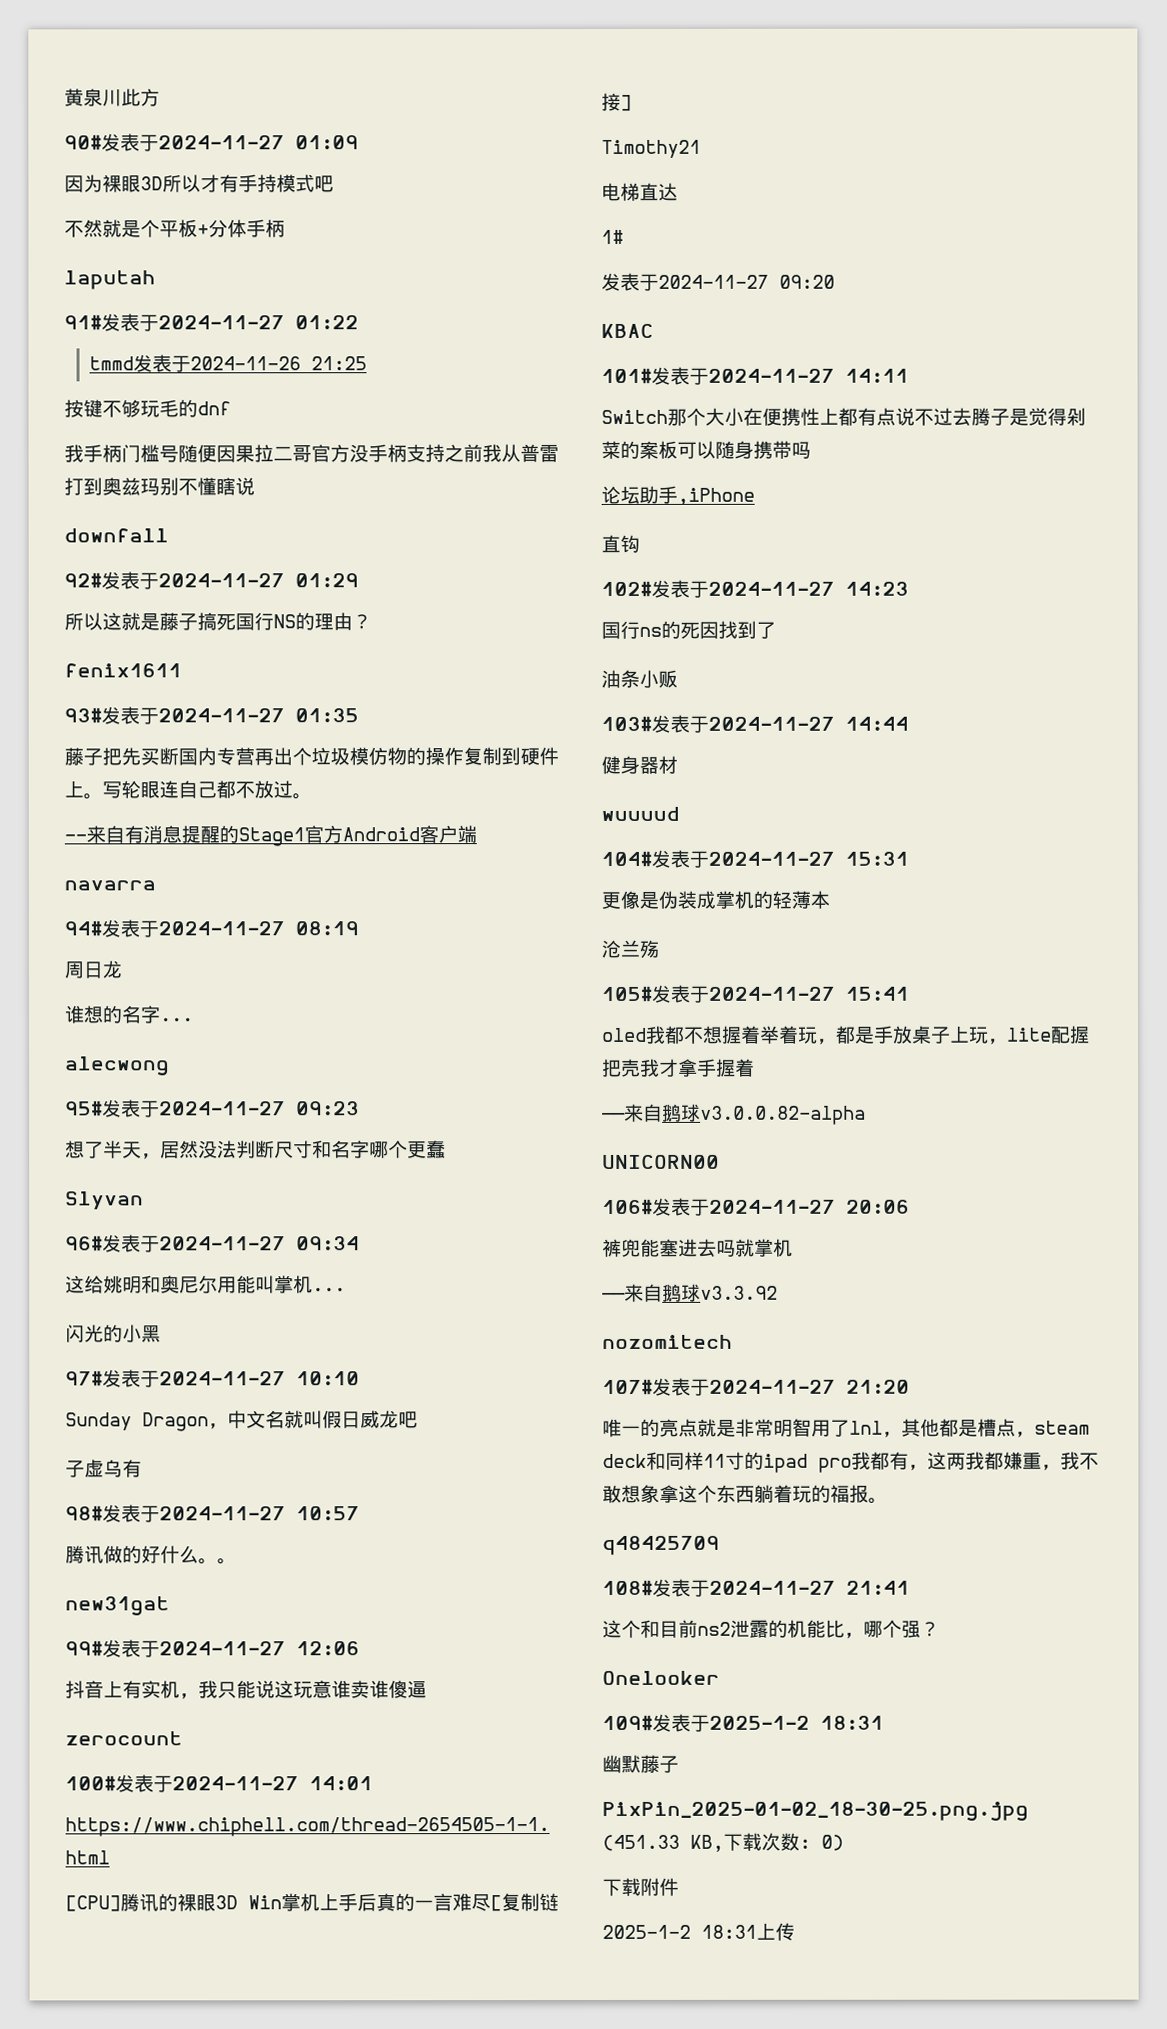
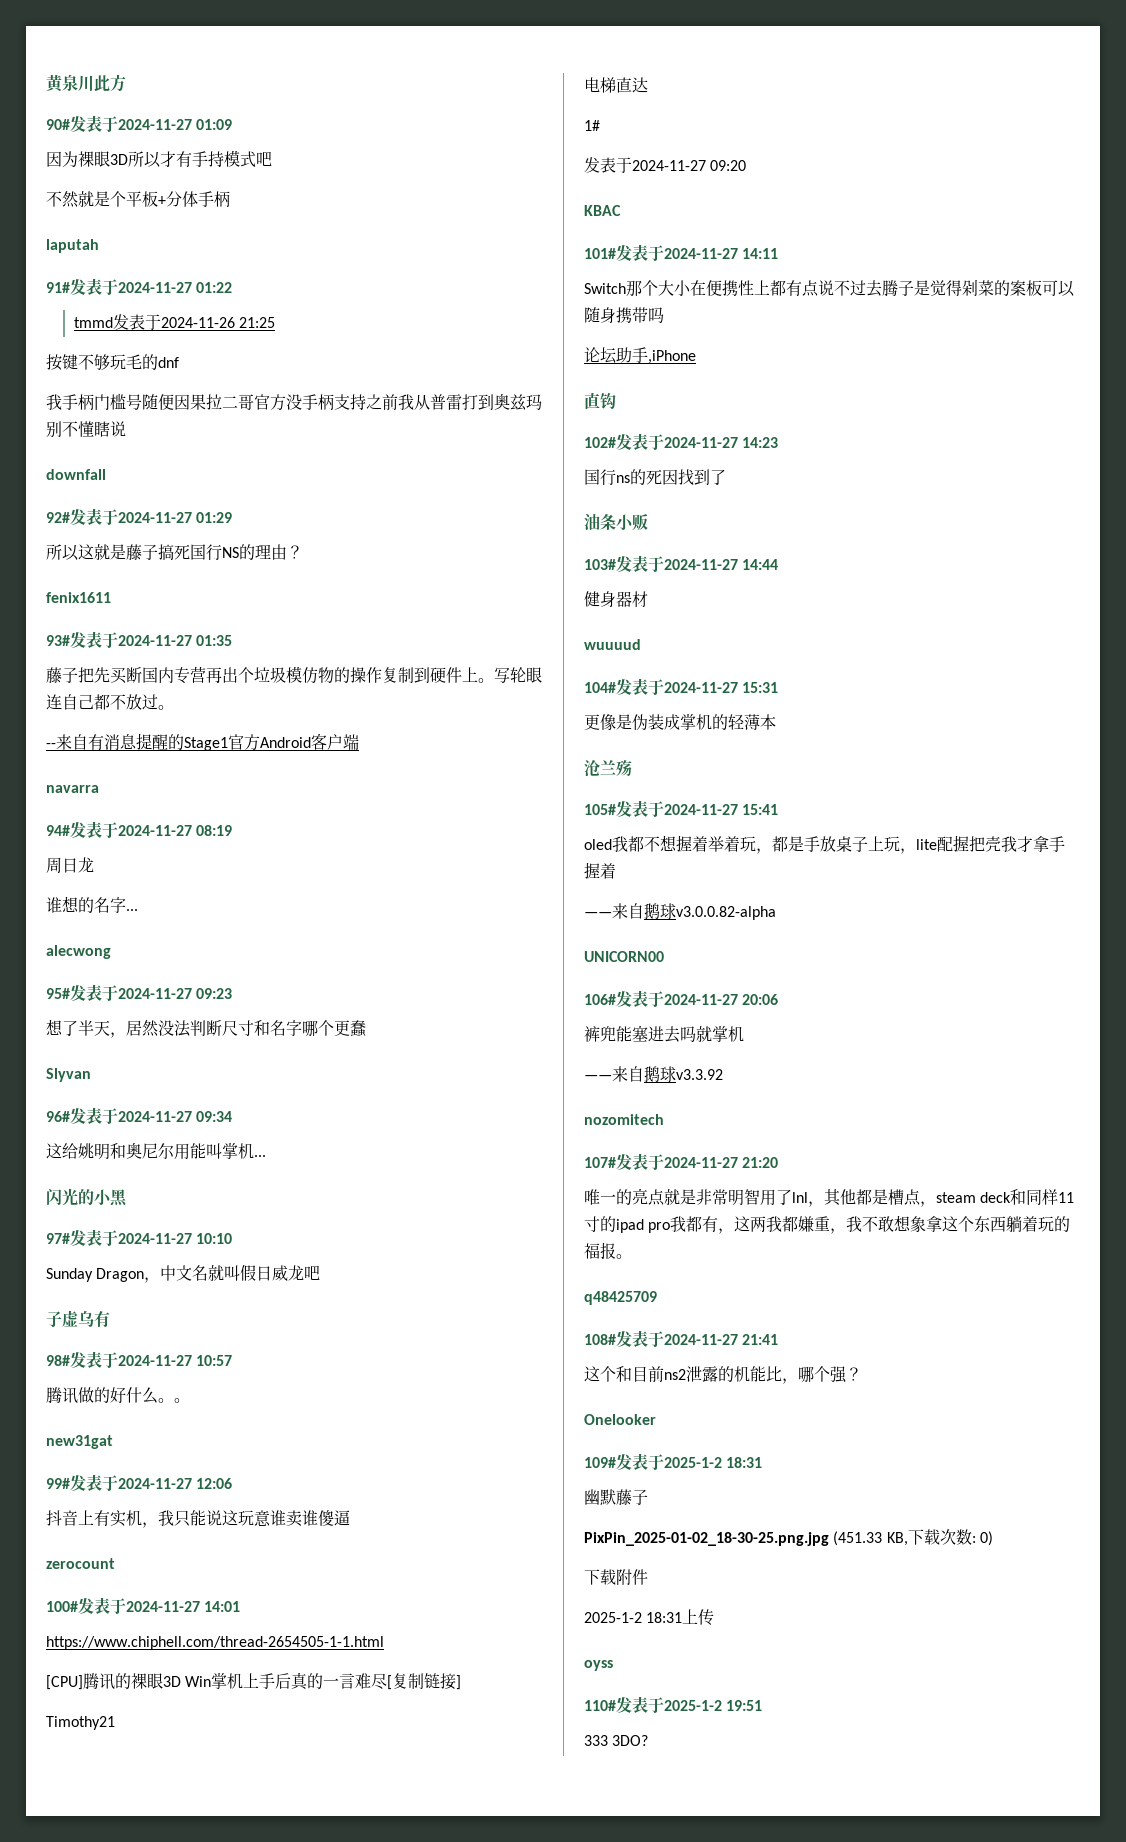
(795, 1931) none -> [584,1660,613,1671] [584,1696,763,1713] [584,1735,649,1746] // oyss // 110#发表于2025-1-2 19:51 // 333 3DO?

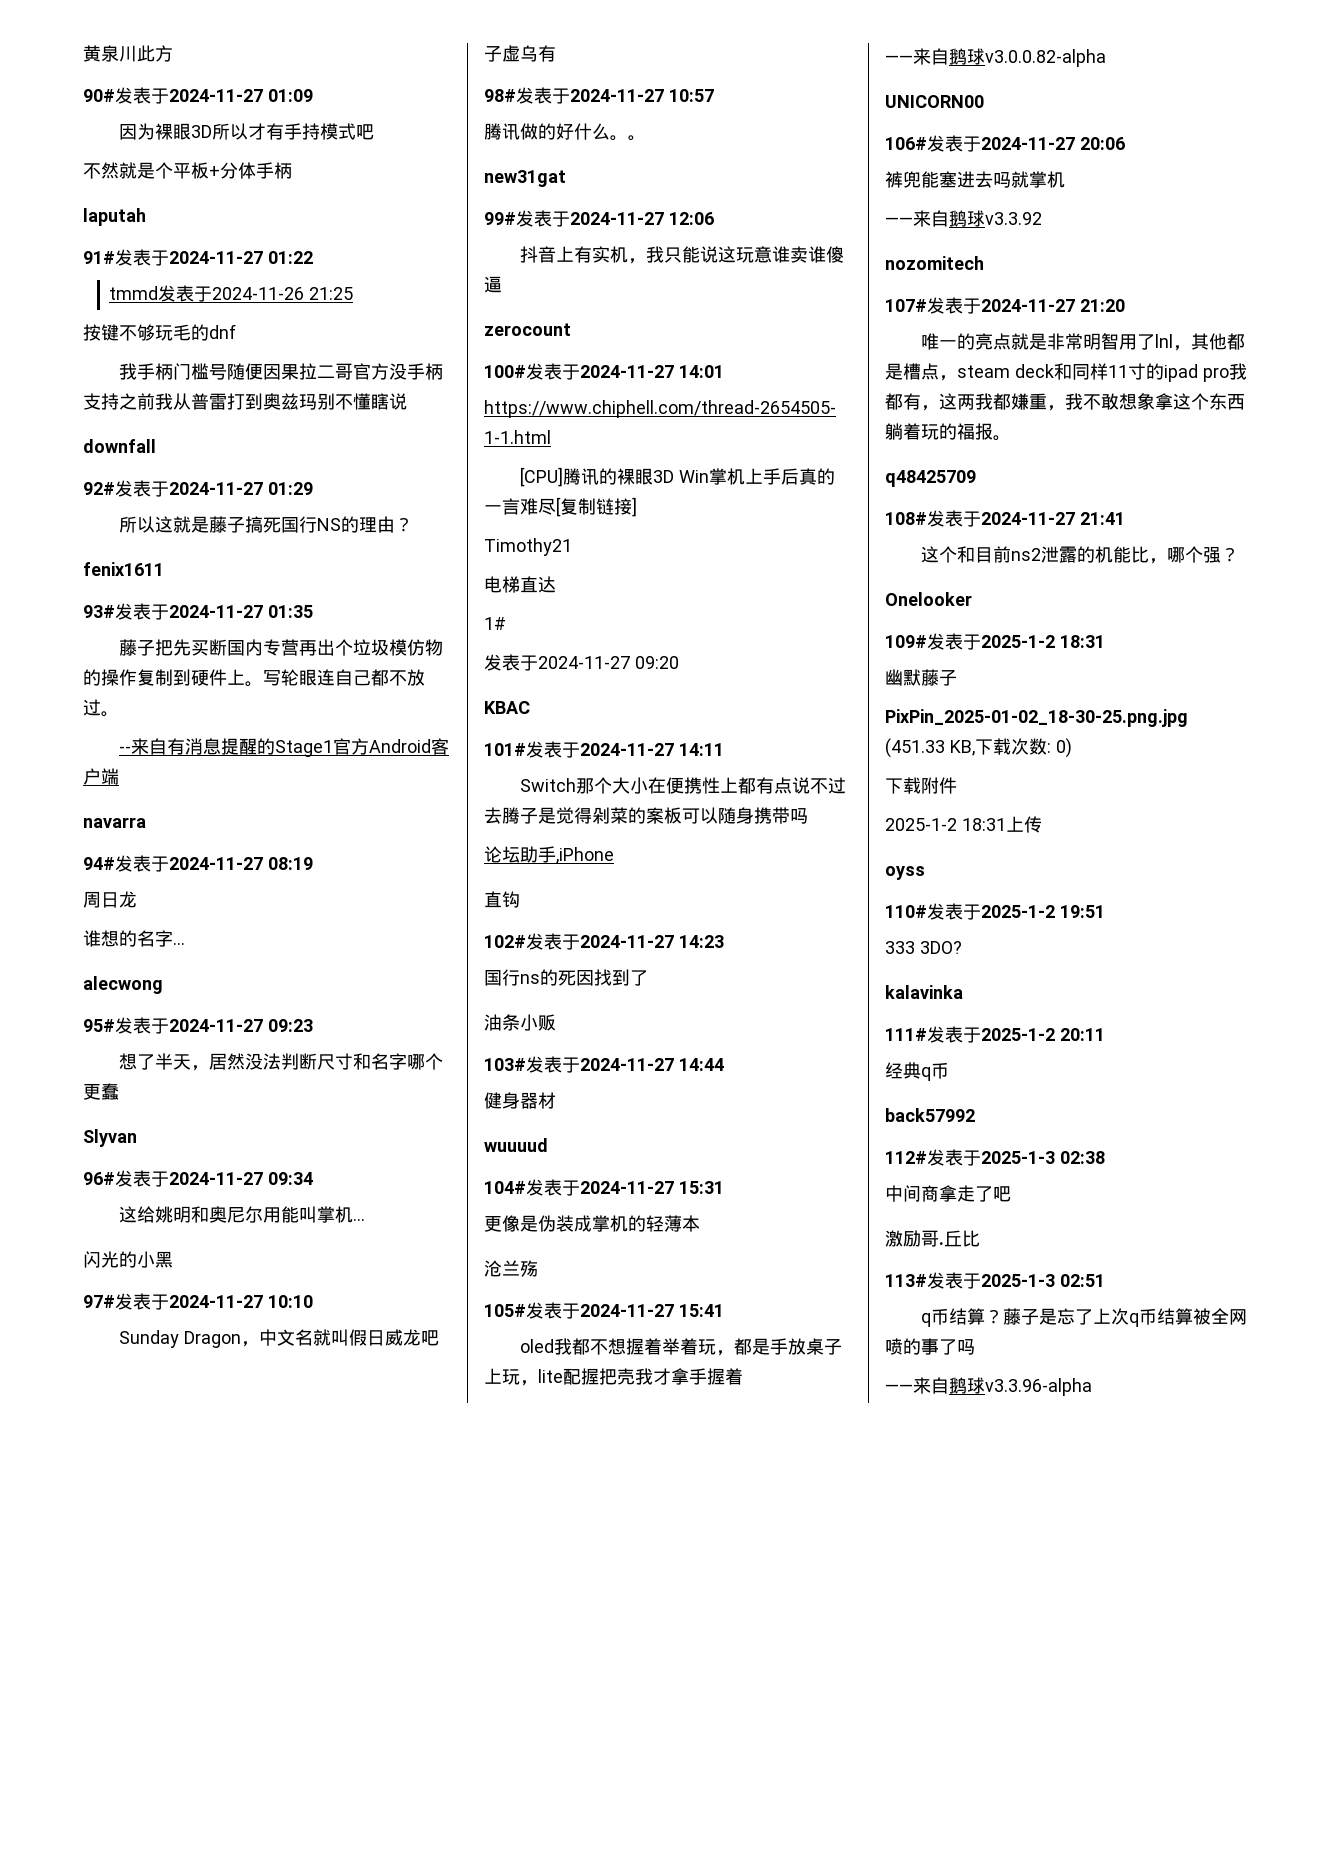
(649, 1740) none -> [885,985,963,999] [885,1026,1105,1043] [885,1062,949,1081] [885,1108,975,1122] [885,1149,1105,1166] [885,1185,1011,1202] [885,1230,980,1247] [885,1272,1105,1289] [920,1308,1247,1327] [885,1338,975,1355] [885,1377,1092,1396] // kalavinka // 111#发表于2025-1-2 20:11 // 经典q币 // back57992 // 112#发表于2025-1-3 02:38 // 中间商拿走了吧 // 激励哥.丘比 // 113#发表于2025-1-3 02:51 // q币结算？藤子是忘了上次q币结算被全网喷的事了吗 // ——来自鹅球v3.3.96-alpha

